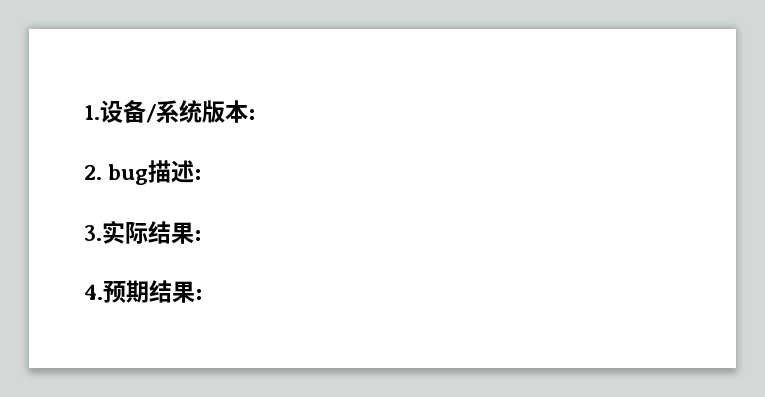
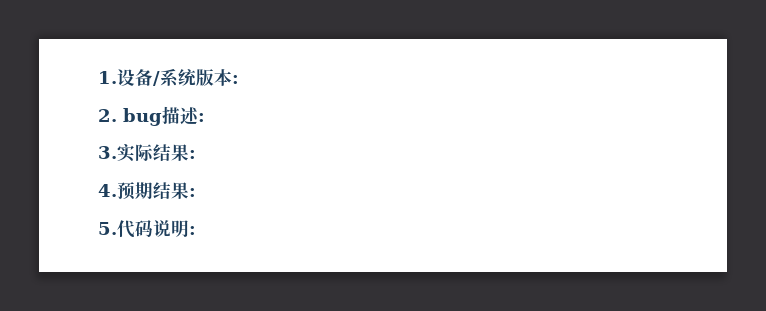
(202, 294) none -> [98,220,196,238] // 5.代码说明:

